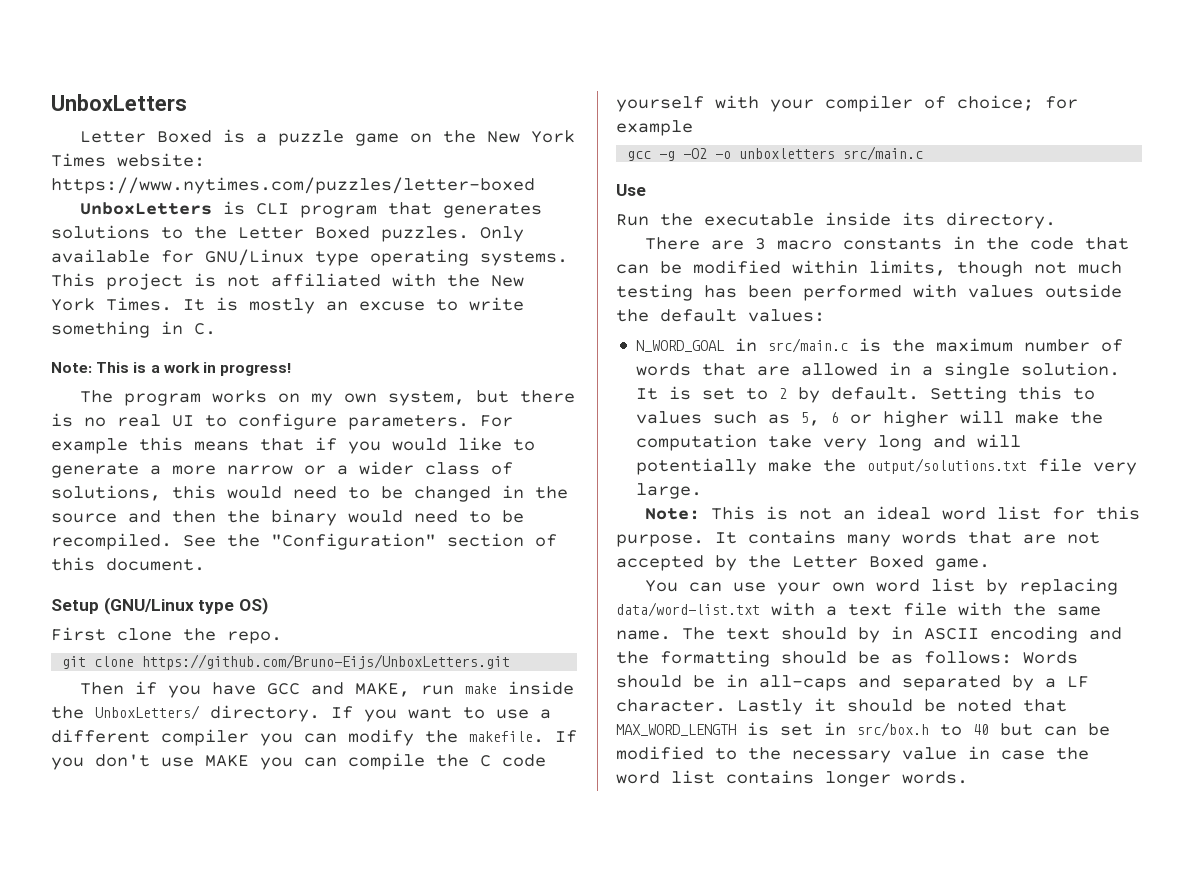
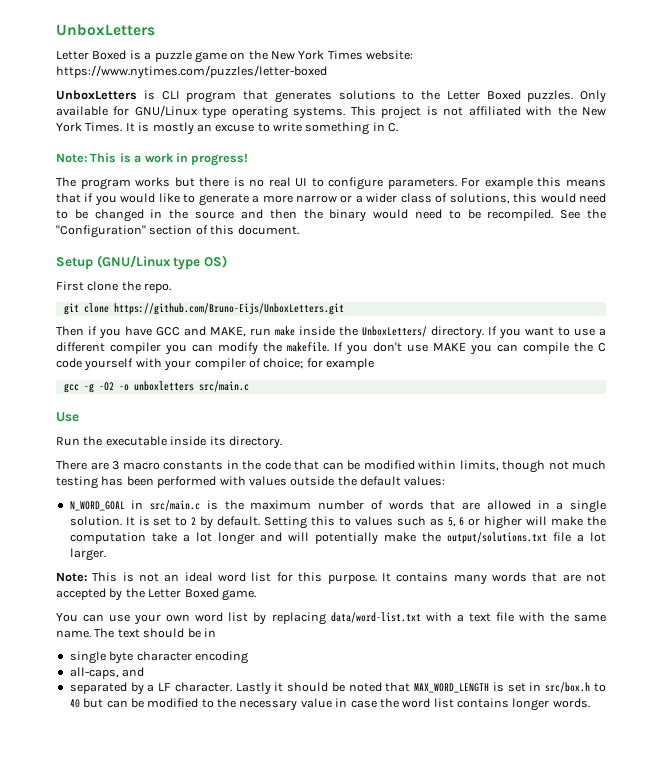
[277,391,465,406] on my own system, -> (171, 182) none
[823,435,923,451] very long -> [182,532,255,545] a lot longer
[1093,462,1138,475] [636,483,703,499] very large. -> [577,532,606,542] [69,548,106,561] a lot larger.
[858,626,1122,643] [616,650,1078,667] [616,674,891,691] by in ASCII encoding and the formatting should be as follows: Words should be in all-caps and -> [187,628,216,638] [69,651,248,664] [69,667,145,679] be in // single byte character encoding // all-caps, and //

